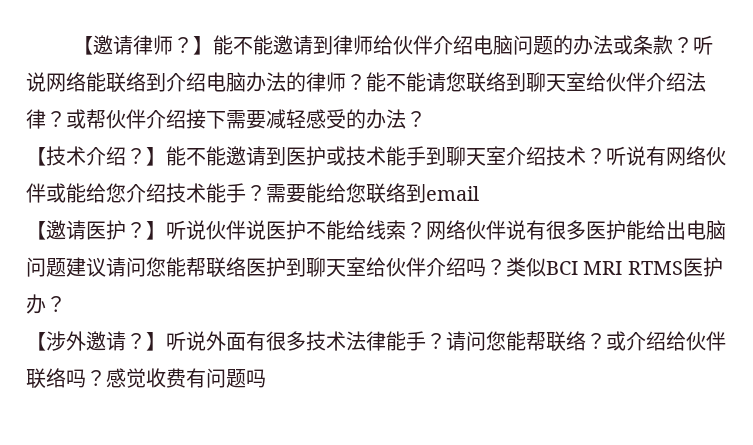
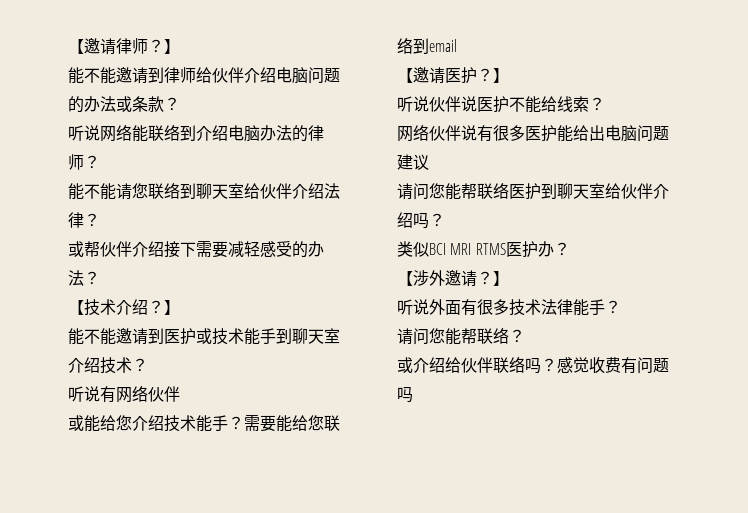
(213, 45) none -> (180, 46) //
(693, 45) none -> (180, 104) //
(366, 82) none -> (100, 162) //
(66, 119) none -> (100, 220) //
(166, 156) none -> (180, 307) //
(606, 156) none -> (148, 365) //
(46, 193) none -> (180, 394) //
(166, 230) none -> (509, 75) //
(426, 230) none -> (605, 104) //
(106, 267) none -> (429, 162) //
(506, 267) none -> (445, 220) //
(166, 341) none -> (509, 278) //
(446, 341) none -> (621, 307) //
(606, 341) none -> (525, 336) //

